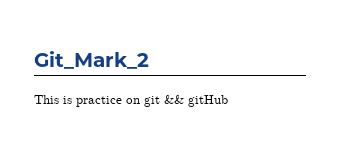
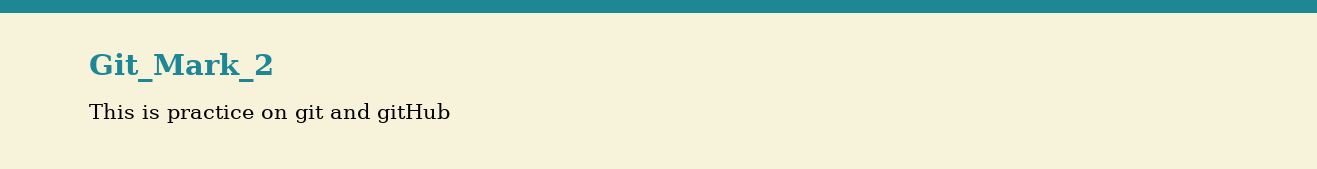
[164,95,184,104] && -> [330,103,370,119] and

